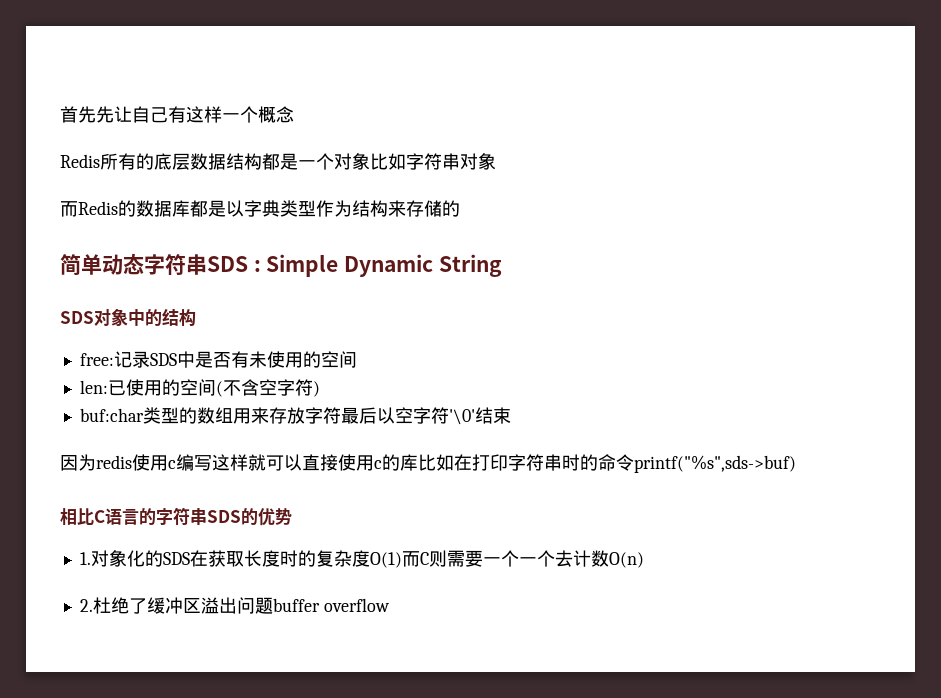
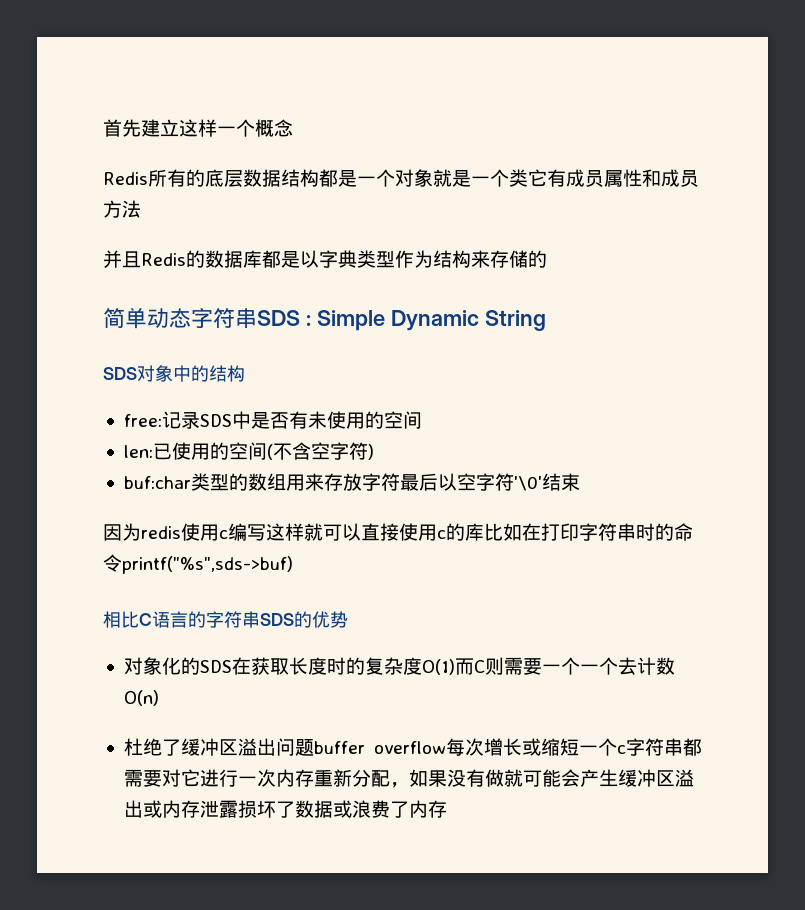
[96,106,186,123] 先让自己有 -> [141,119,179,137] 建立
[370,153,496,170] [60,201,78,217] 比如字符串对象 // 而 -> [433,169,699,187] [103,200,141,218] [103,250,141,268] 就是一个类它有成员属性和成员方法 // 并且
[79,552,91,565] 1. -> (348, 619) none
[79,599,93,612] 2. -> (159, 698) none
(390, 605) none -> [446,738,702,756] [123,769,694,788] [123,800,447,818] 每次增长或缩短一个c字符串都需要对它进行一次内存重新分配，如果没有做就可能会产生缓冲区溢出或内存泄露损坏了数据或浪费了内存

